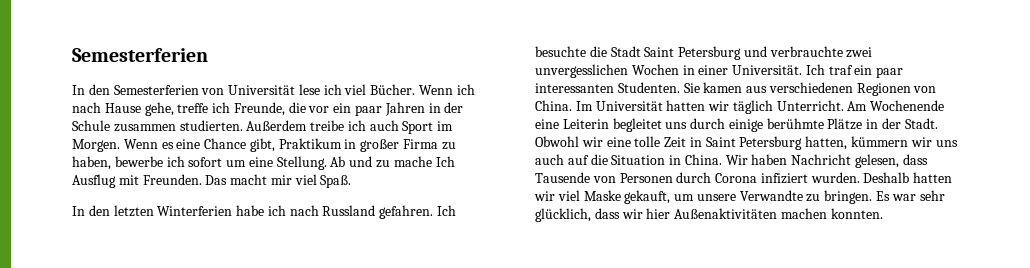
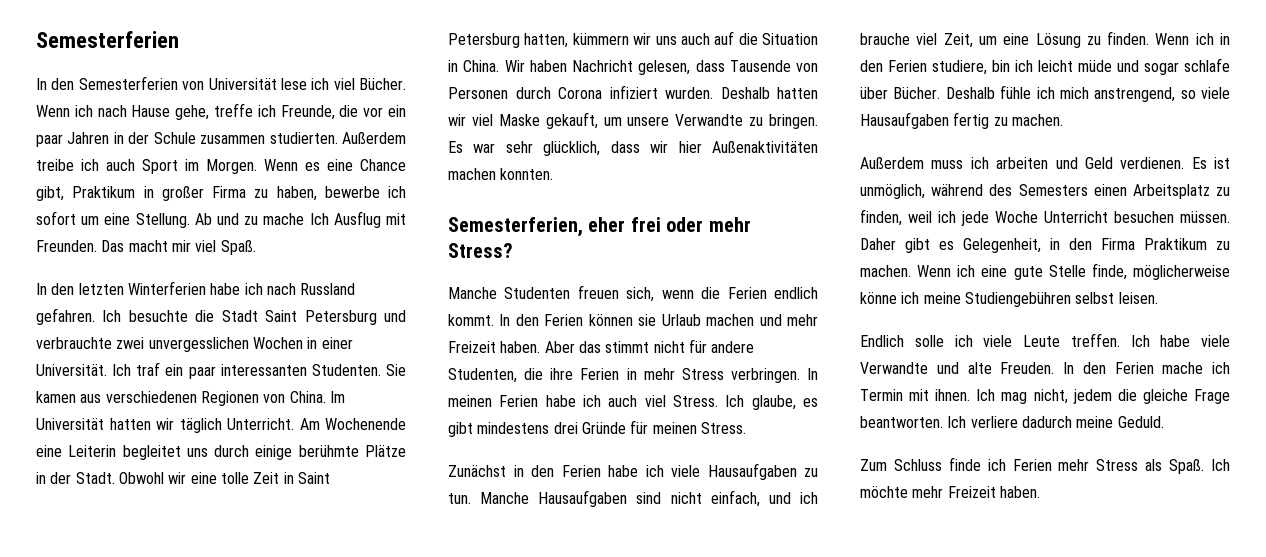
(883, 213) none -> [448,217,751,237] [448,243,513,258] [448,285,818,302] [448,314,818,326] [448,339,755,353] [448,368,818,383] [448,395,818,410] [448,420,746,437] [448,463,818,480] [448,490,818,507] [860,31,1230,48] [860,58,1230,75] [860,85,1230,102] [860,112,1063,129] [860,157,1230,169] [860,184,1230,199] [860,209,1230,226] [860,238,1230,253] [860,263,1230,280] [860,292,1158,307] [860,333,1230,347] [860,362,1230,374] [860,389,1230,404] [860,416,1164,428] [860,457,1230,474] [860,486,1040,498] // Semesterferien, eher frei oder mehr Stress? // Manche Studenten freuen sich, wenn die Ferien endlich kommt. In den Ferien können sie Urlaub machen und mehr Freizeit haben. Aber das stimmt nicht für andere Studenten, die ihre Ferien in mehr Stress verbringen. In meinen Ferien habe ich auch viel Stress. Ich glaube, es gibt mindestens drei Gründe für meinen Stress. // Zunächst in den Ferien habe ich viele Hausaufgaben zu tun. Manche Hausaufgaben sind nicht einfach, und ich brauche viel Zeit, um eine Lösung zu finden. Wenn ich in den Ferien studiere, bin ich leicht müde und sogar schlafe über Bücher. Deshalb fühle ich mich anstrengend, so viele Hausaufgaben fertig zu machen. // Außerdem muss ich arbeiten und Geld verdienen. Es ist unmöglich, während des Semesters einen Arbeitsplatz zu finden, weil ich jede Woche Unterricht besuchen müssen. Daher gibt es Gelegenheit, in den Firma Praktikum zu machen. Wenn ich eine gute Stelle finde, möglicherweise könne ich meine Studiengebühren selbst leisen. // Endlich solle ich viele Leute treffen. Ich habe viele Verwandte und alte Freuden. In den Ferien mache ich Termin mit ihnen. Ich mag nicht, jedem die gleiche Frage beantworten. Ich verliere dadurch meine Geduld. // Zum Schluss finde ich Ferien mehr Stress als Spaß. Ich möchte mehr Freizeit haben.

